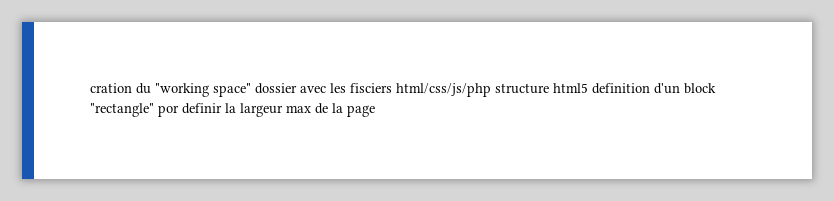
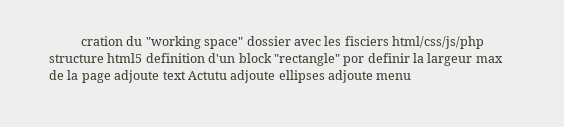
(375, 111) none -> [114,70,412,83] adjoute text Actutu adjoute ellipses adjoute menu

